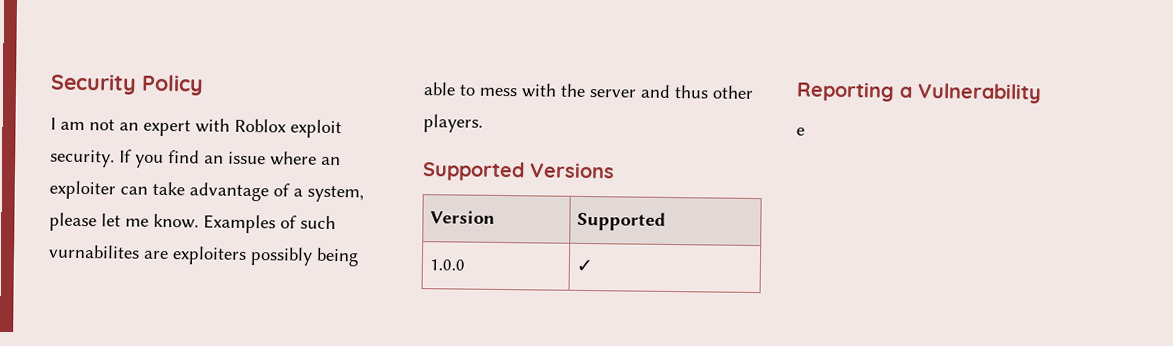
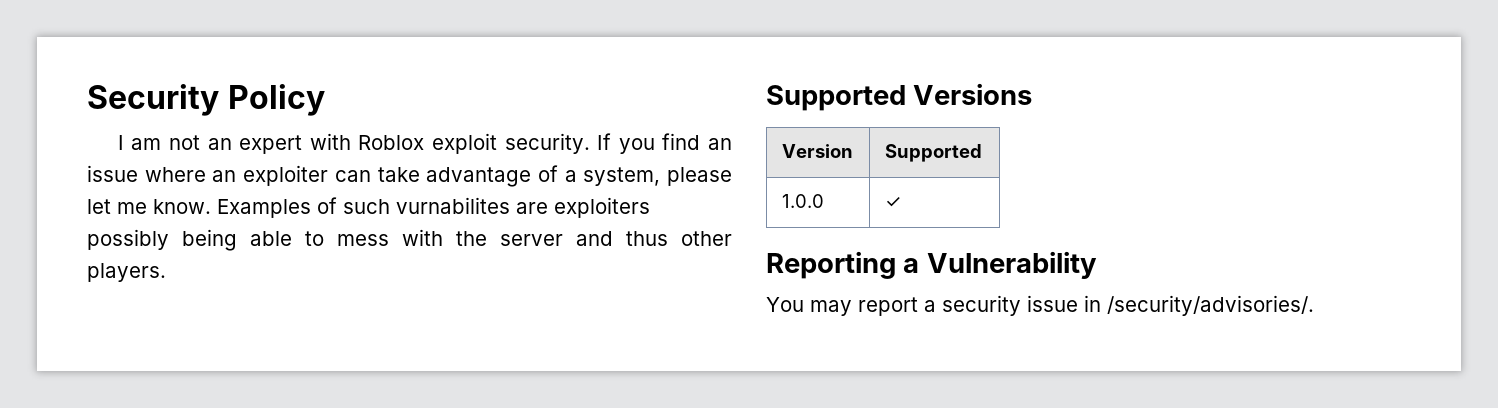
[796,127,805,136] e -> [766,295,1314,316] You may report a security issue in /security/advisories/.

